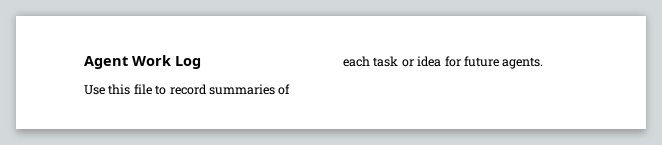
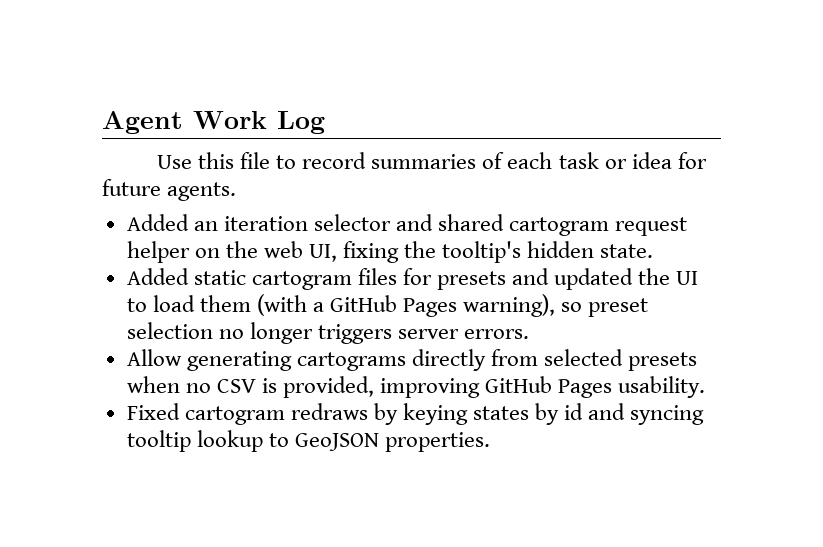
(544, 63) none -> [126,214,688,236] [126,241,654,263] [126,268,699,290] [126,294,649,317] [126,322,530,344] [126,349,698,371] [126,376,706,398] [126,403,705,425] [126,430,491,452] // Added an iteration selector and shared cartogram request helper on the web UI, fixing the tooltip's hidden state. // Added static cartogram files for presets and updated the UI to load them (with a GitHub Pages warning), so preset selection no longer triggers server errors. // Allow generating cartograms directly from selected presets when no CSV is provided, improving GitHub Pages usability. // Fixed cartogram redraws by keying states by id and syncing tooltip lookup to GeoJSON properties.

